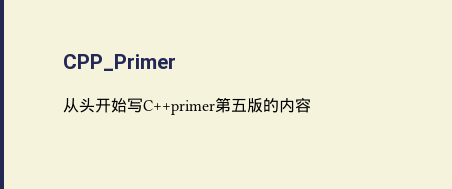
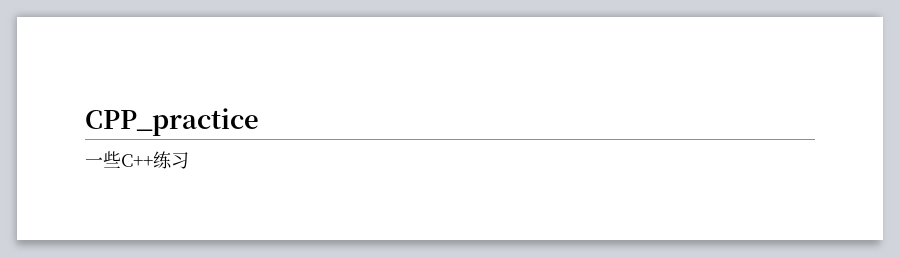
[63,54,176,71] [63,97,311,115] CPP_Primer // 从头开始写C++primer第五版的内容 -> [85,108,259,136] [85,151,189,169] CPP_practice // 一些C++练习

